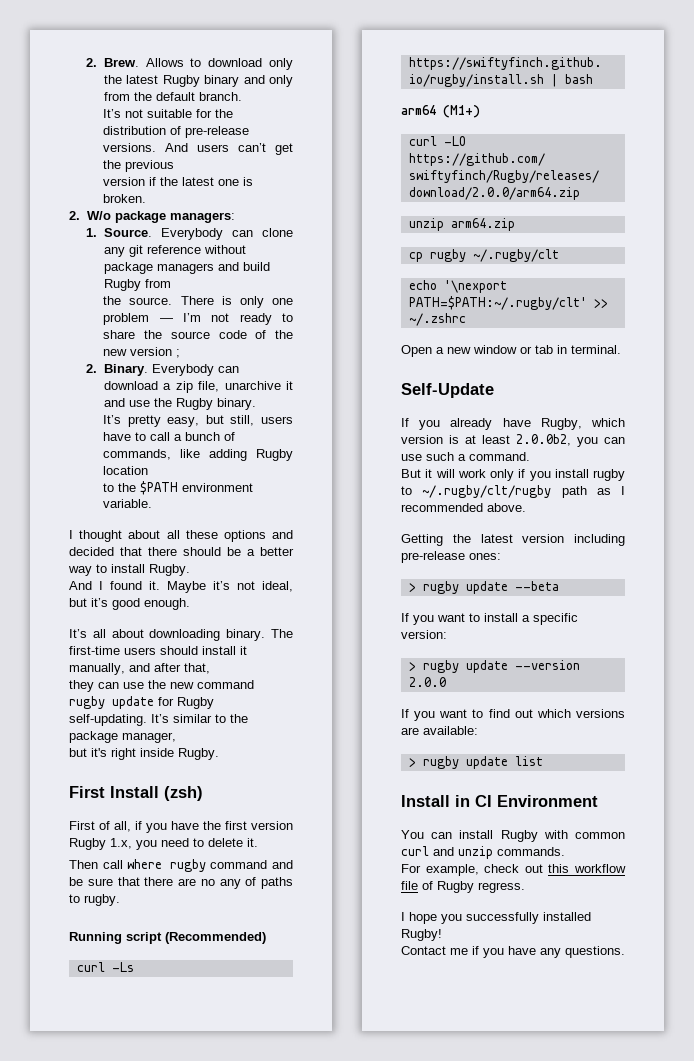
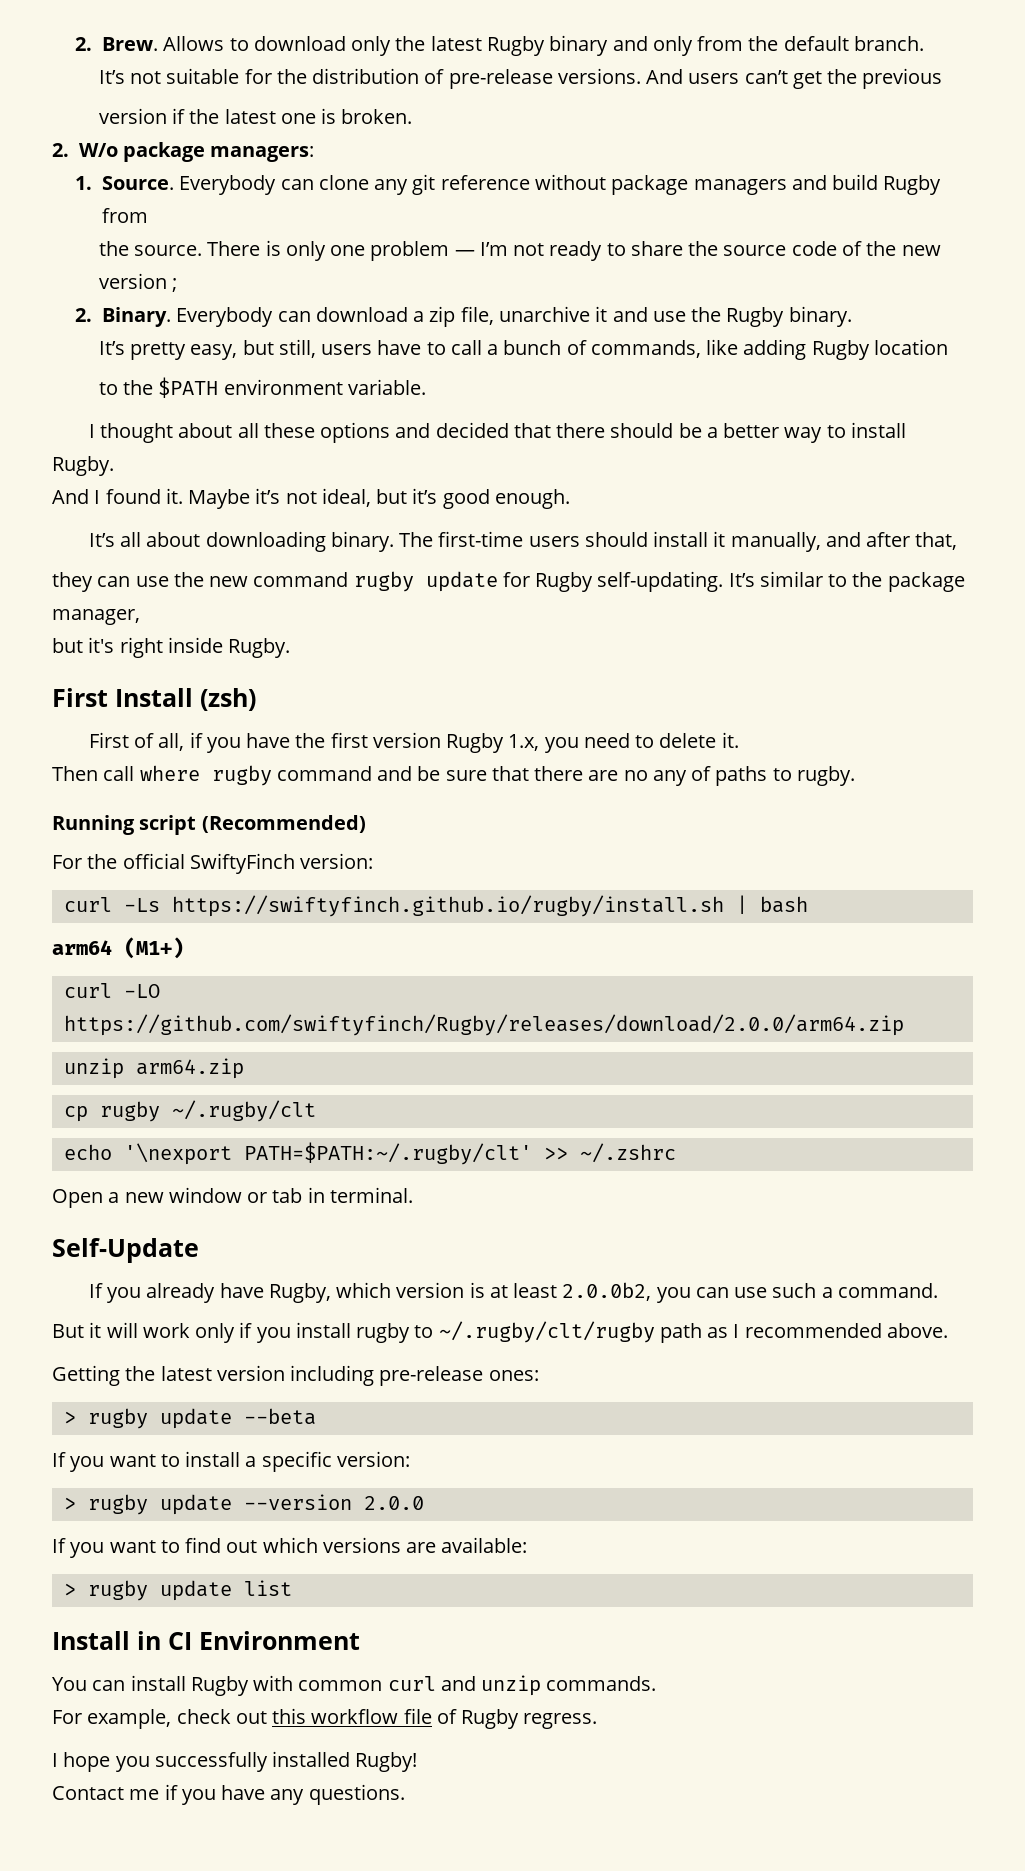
(266, 938) none -> [52,853,374,874] // For the official SwiftyFinch version:

